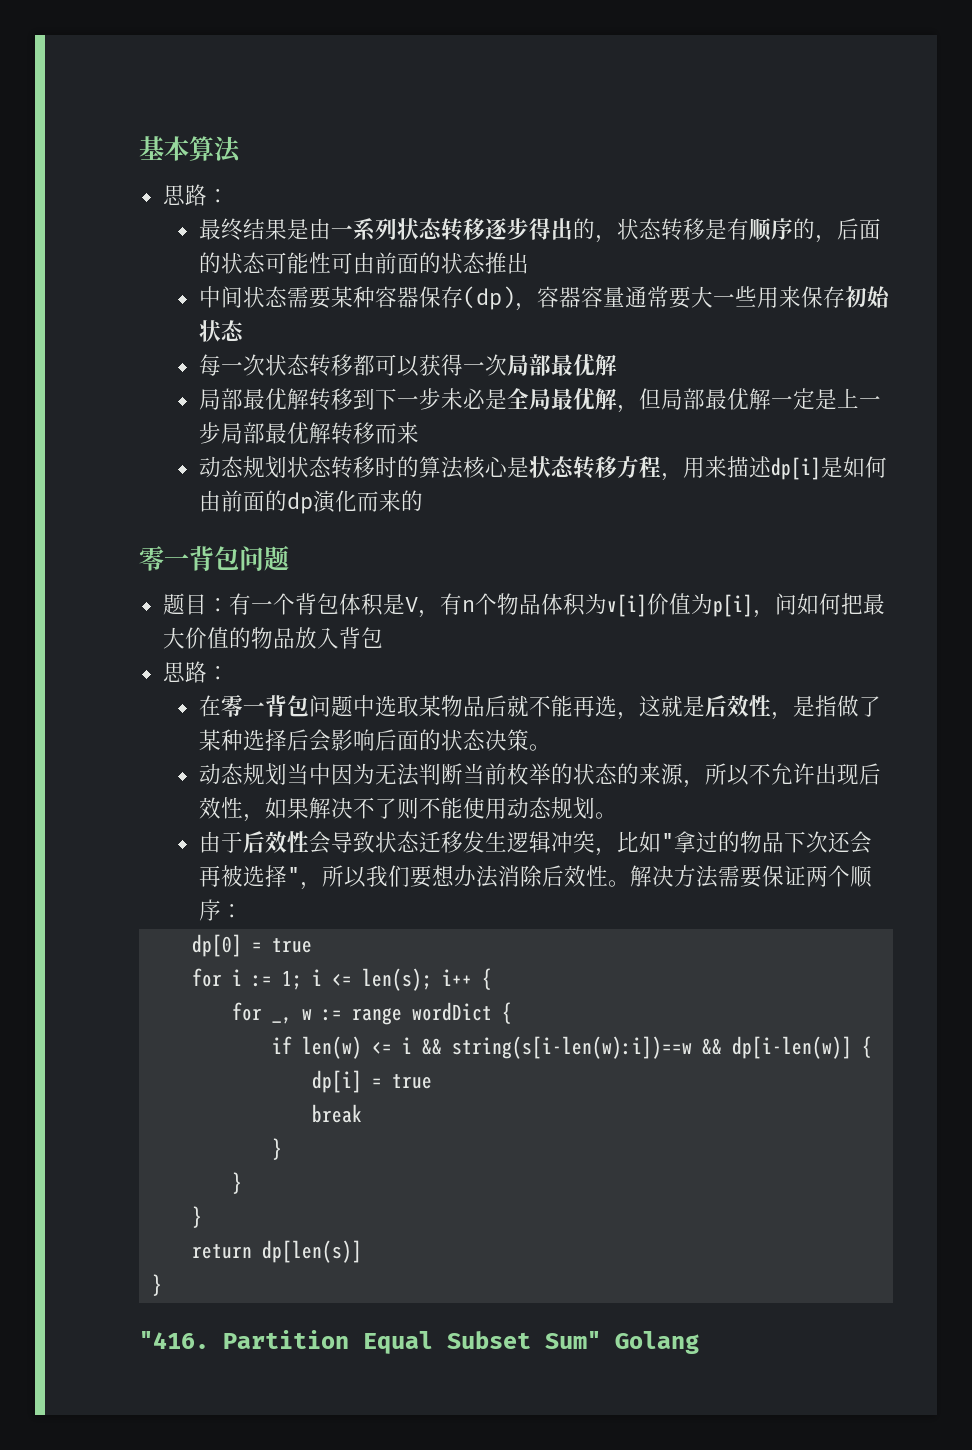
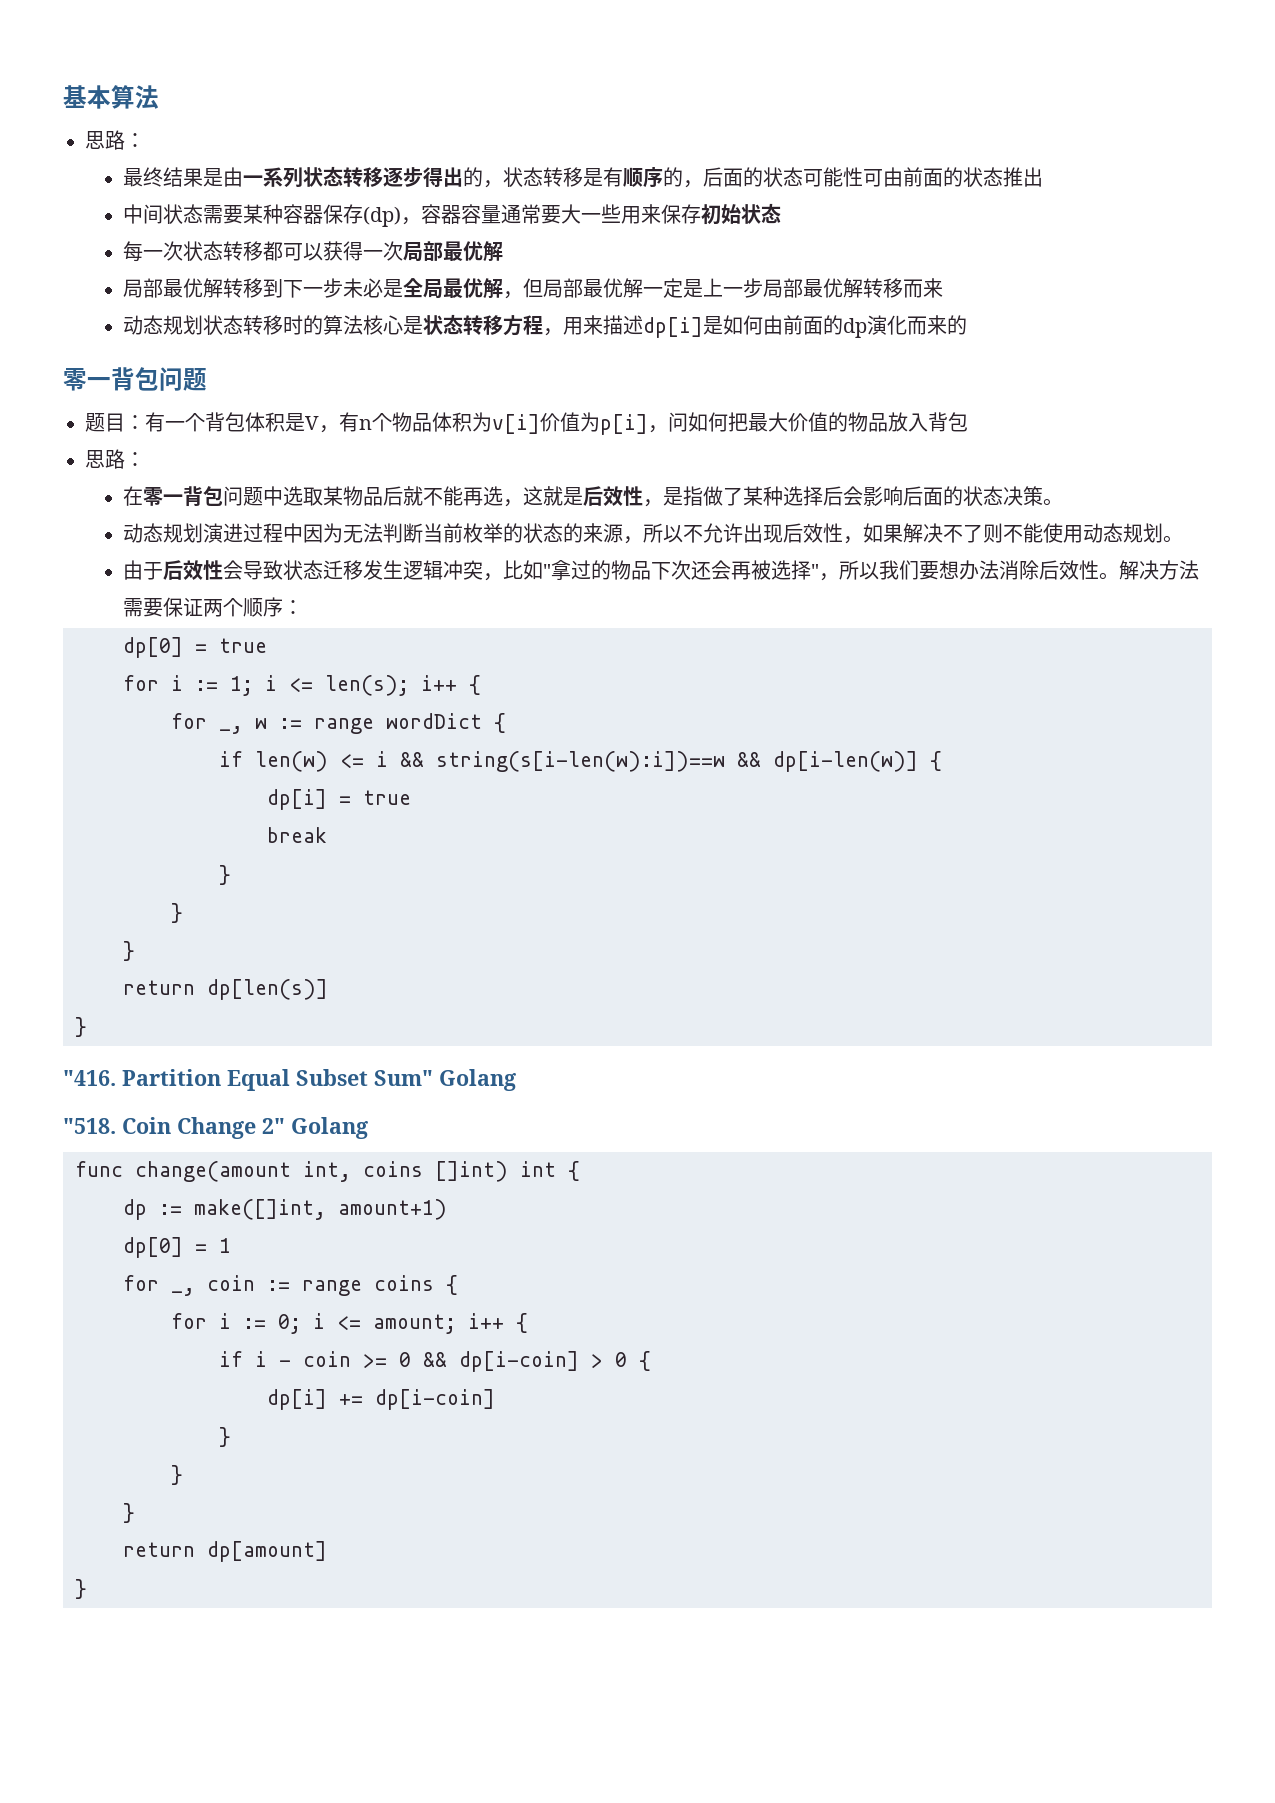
[286,763,309,785] 当 -> [202,523,283,543] 演进过程
(699, 1342) none -> [63,1117,368,1139] [75,1161,580,1182] [123,1199,447,1220] [123,1237,231,1258] [123,1275,458,1296] [171,1313,528,1334] [219,1351,651,1372] [267,1389,495,1410] [219,1427,231,1447] [171,1465,183,1485] [123,1503,135,1523] [123,1541,327,1562] [75,1579,87,1599] // "518. Coin Change 2" Golang // func change(amount int, coins []int) int { // dp := make([]int, amount+1) // dp[0] = 1 // for _, coin := range coins { // for i := 0; i <= amount; i++ { // if i - coin >= 0 && dp[i-coin] > 0 { // dp[i] += dp[i-coin] // } // } // } // return dp[amount] // }

